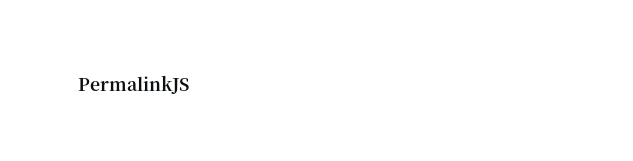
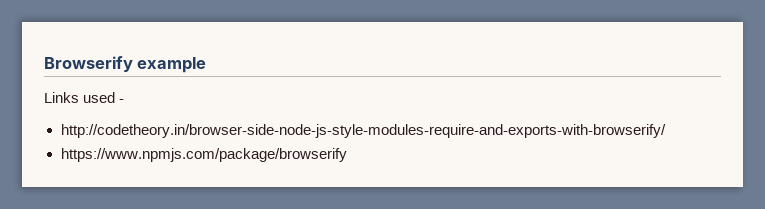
[78,75,189,94] PermalinkJS -> [44,56,207,73] [44,92,125,103] [60,124,666,138] [60,148,347,162] Browserify example // Links used - // http://codetheory.in/browser-side-node-js-style-modules-require-and-exports-with-browserify/ // https://www.npmjs.com/package/browserify

